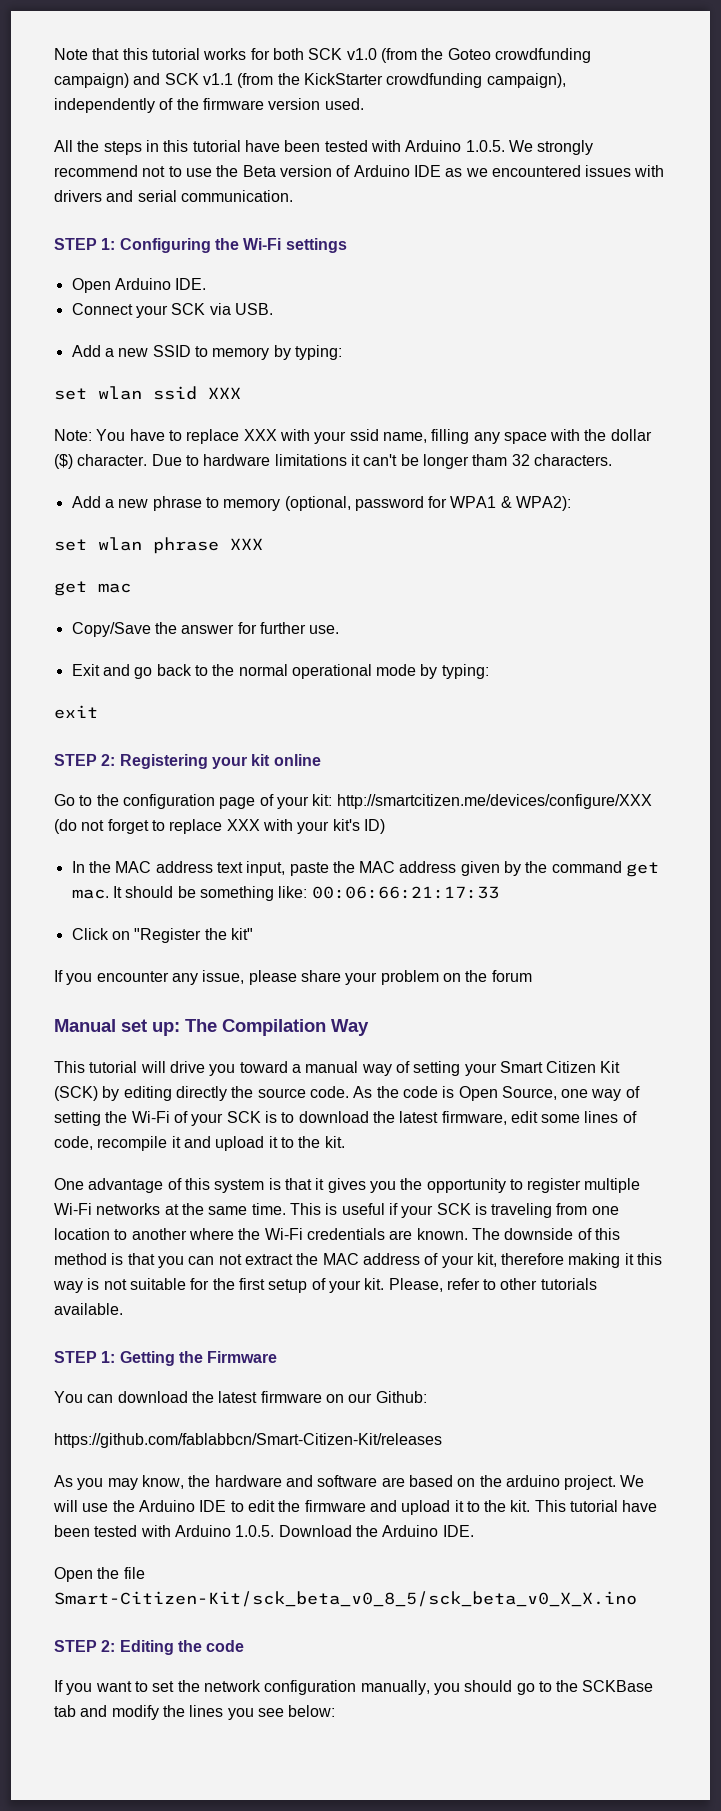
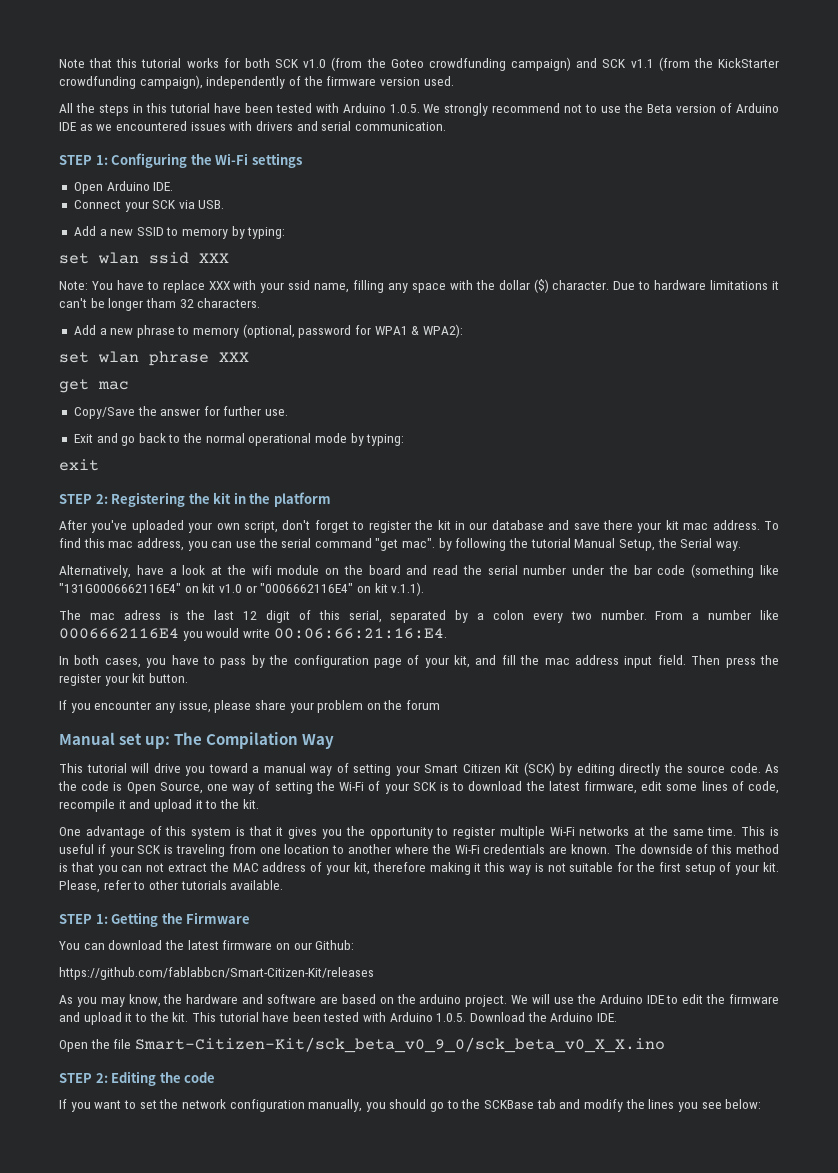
[211,754,321,769] [54,794,93,806] your kit online // Go to -> [188,492,331,507] [59,520,779,533] [59,538,741,551] [59,564,780,578] [59,582,425,596] [59,610,779,623] [59,628,447,641] [59,655,265,668] the kit in the platform // After you've uploaded your own script, don't forget to register the kit in our database and save there your kit mac address. To find this mac address, you can use the serial command "get mac". by following the tutorial Manual Setup, the Serial way. // Alternatively, have a look at the wifi module on the board and read the serial number under the bar code (something like "131G0006662116E4" on kit v1.0 or "0006662116E4" on kit v.1.1). // The mac adress is the last 12 digit of this serial, separated by a colon every two number. From a number like 0006662116E4 you would write 00:06:66:21:16:E4. // In both cases, you have to pass by
[312,794,652,809] [54,819,385,834] [71,861,660,877] [71,886,499,901] [71,928,253,943] kit: http://smartcitizen.me/devices/configure/XXX (do not forget to replace XXX with your kit's ID) // In the MAC address text input, paste the MAC address given by the command get mac. It should be something like: 00:06:66:21:17:33 // Click on "Register the kit" -> [454,655,779,668] [59,673,188,686] kit, and fill the mac address input field. Then press the register your kit button.
[54,1591,637,1607] Smart-Citizen-Kit/sck_beta_v0_8_5/sck_beta_v0_X_X.ino -> [134,1037,665,1053] Smart-Citizen-Kit/sck_beta_v0_9_0/sck_beta_v0_X_X.ino

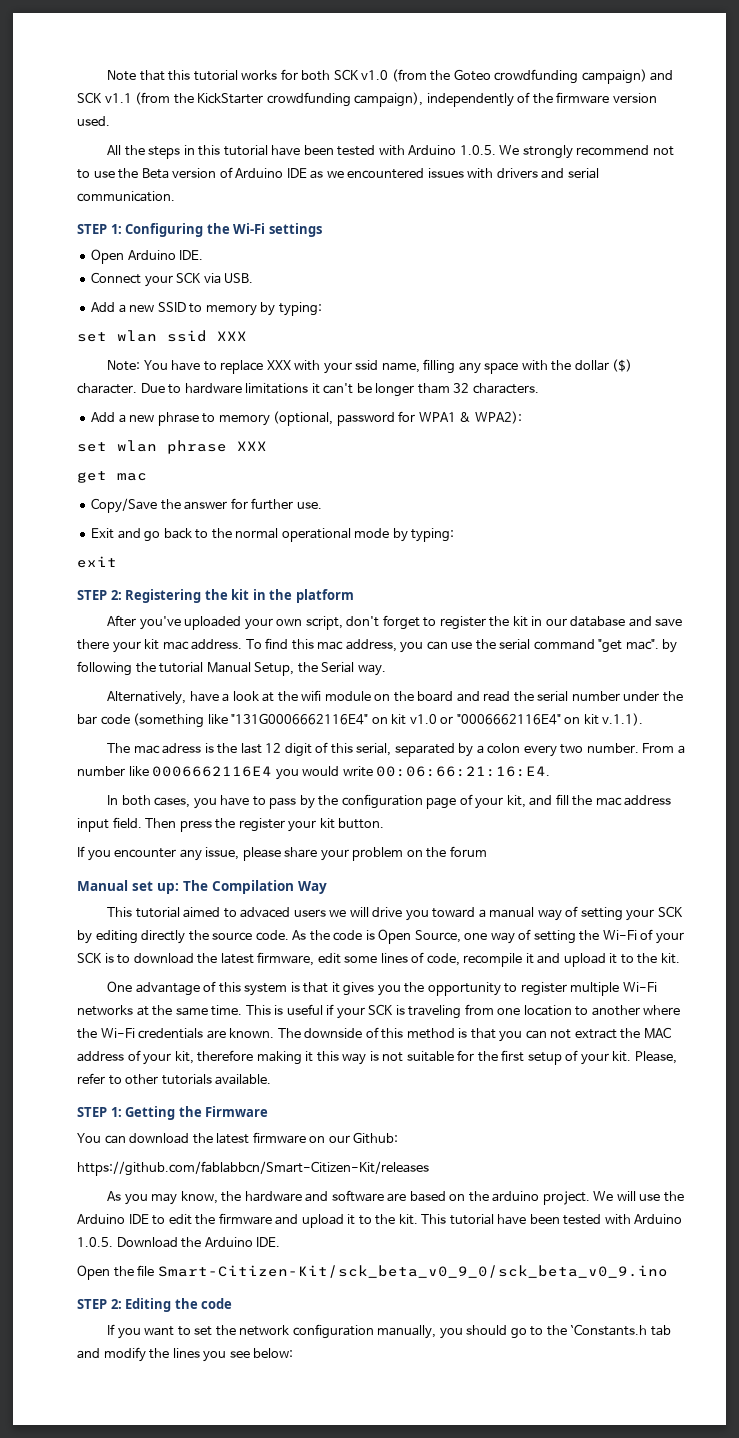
(127, 768) none -> [183,907,347,918] aimed to advaced users we
[424,762,555,776] Smart Citizen Kit (SCK) -> [657,906,683,917] SCK
[134,1037,665,1053] Smart-Citizen-Kit/sck_beta_v0_9_0/sck_beta_v0_X_X.ino -> [157,1265,668,1278] Smart-Citizen-Kit/sck_beta_v0_9_0/sck_beta_v0_9.ino
[484,1100,535,1109] SCKBase -> [570,1324,648,1336] `Constants.h

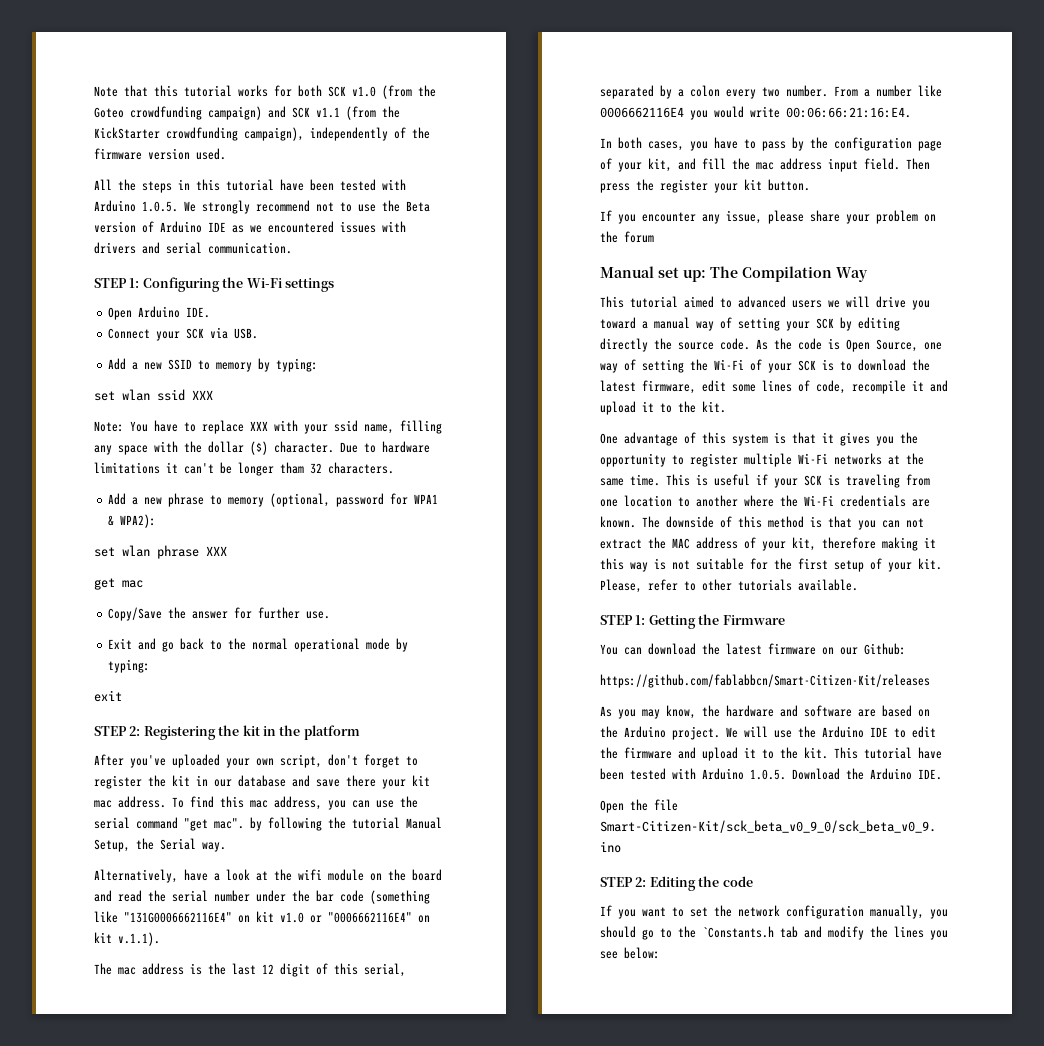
[162,743,202,754] adress -> [142,963,184,975] address
[240,907,291,918] advaced -> [738,296,786,308] advanced
[492,1191,540,1202] arduino -> [624,726,666,738] Arduino

